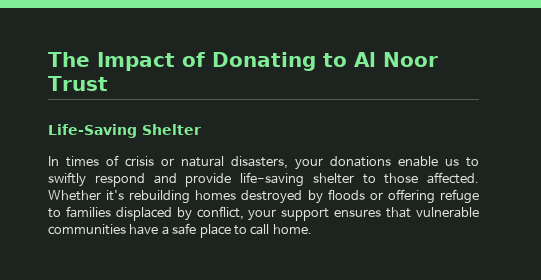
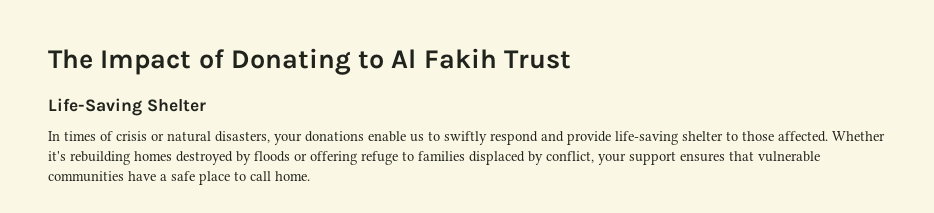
[383,52,438,67] Noor -> [423,48,497,69] Fakih

